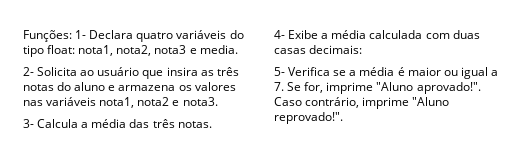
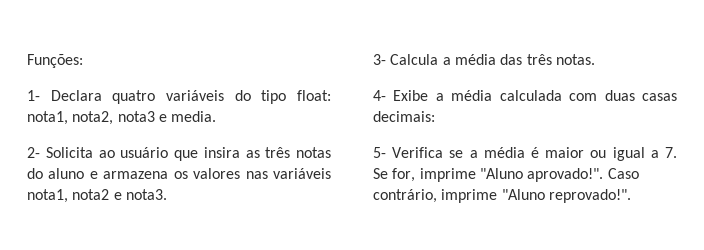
(72, 36) none -> (83, 61) //

